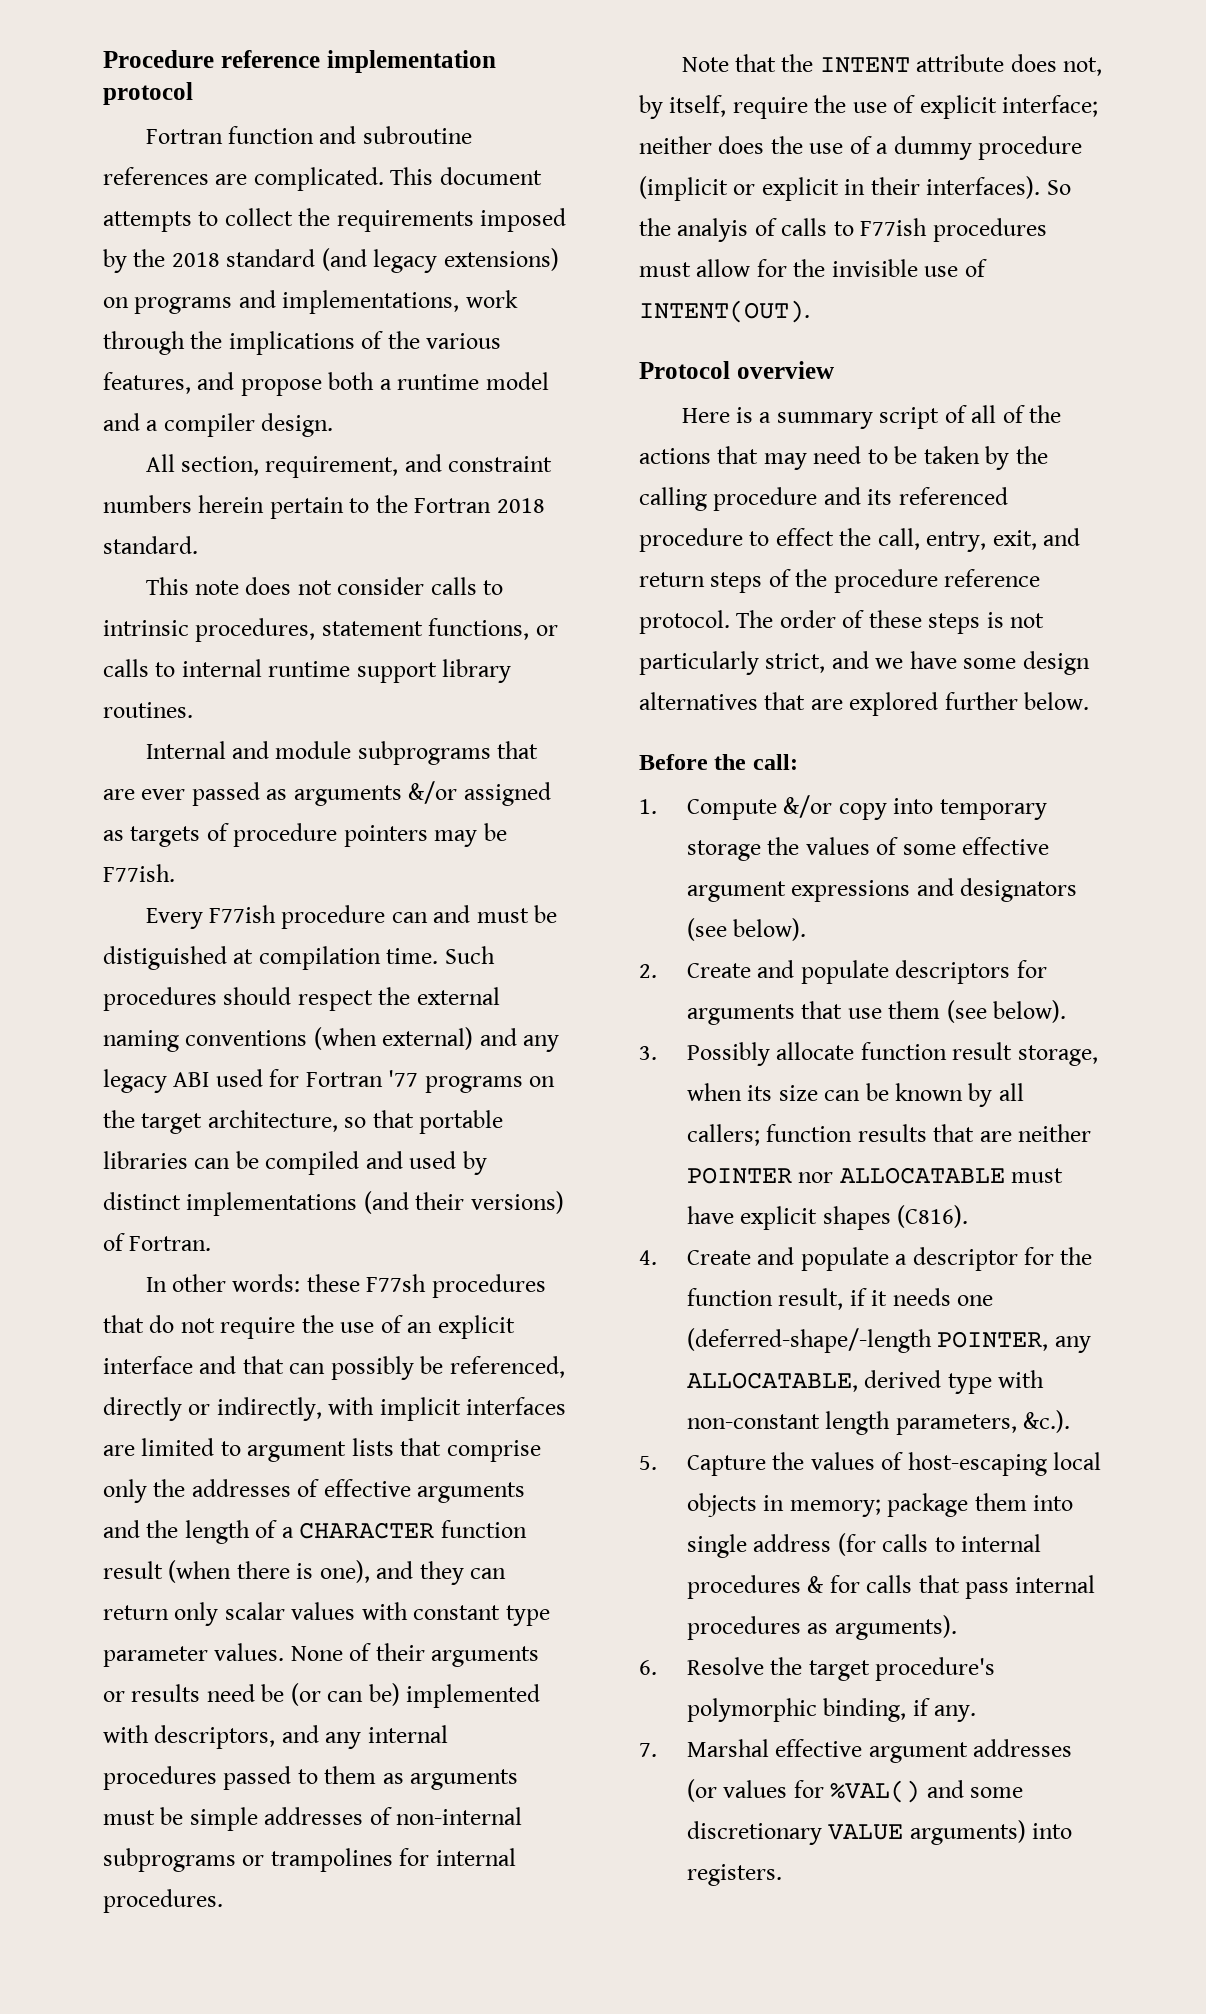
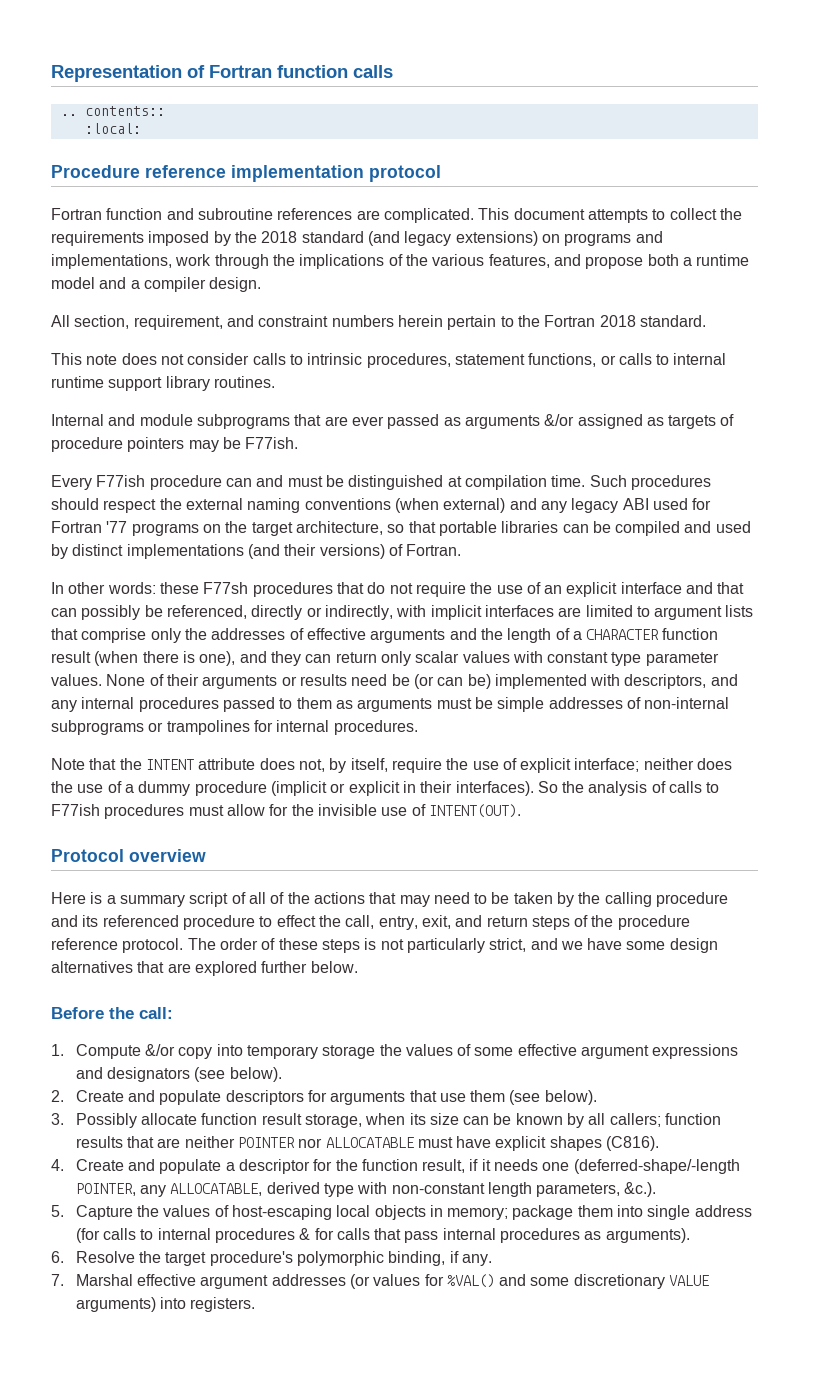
(103, 59) none -> [51,65,393,82] [60,106,165,116] [84,123,141,134] Representation of Fortran function calls // .. contents:: // :local: //
[103,946,227,970] distiguished -> [348,475,444,490] distinguished
[677,218,749,242] analyis -> [588,781,648,796] analysis

